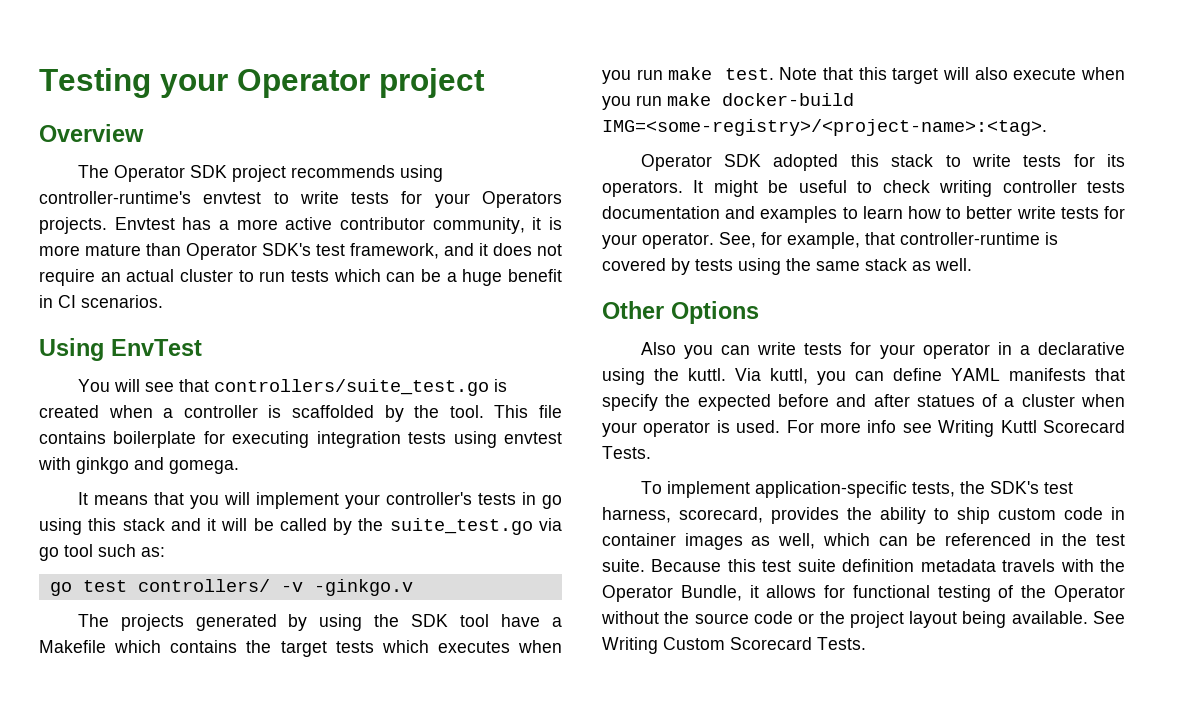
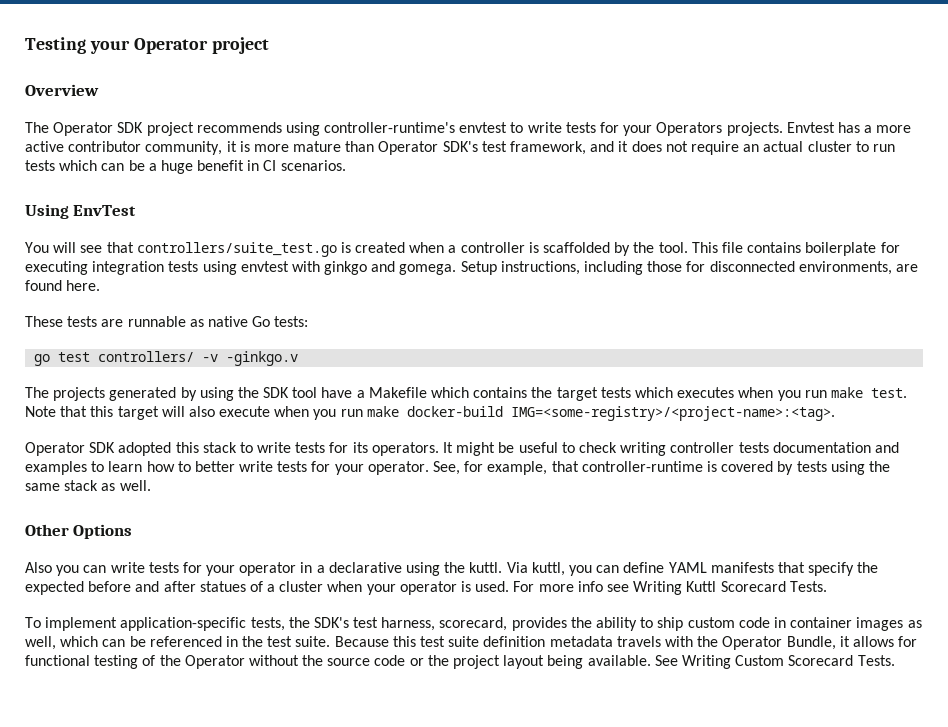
[77,492,563,509] [39,518,562,535] [39,544,165,561] // It means that you will implement your controller's tests in go using this stack and it will be called by the suite_test.go via go tool such as: -> [460,261,918,275] [25,280,101,291] [25,316,309,327] Setup instructions, including those for disconnected environments, are found here. // These tests are runnable as native Go tests:

